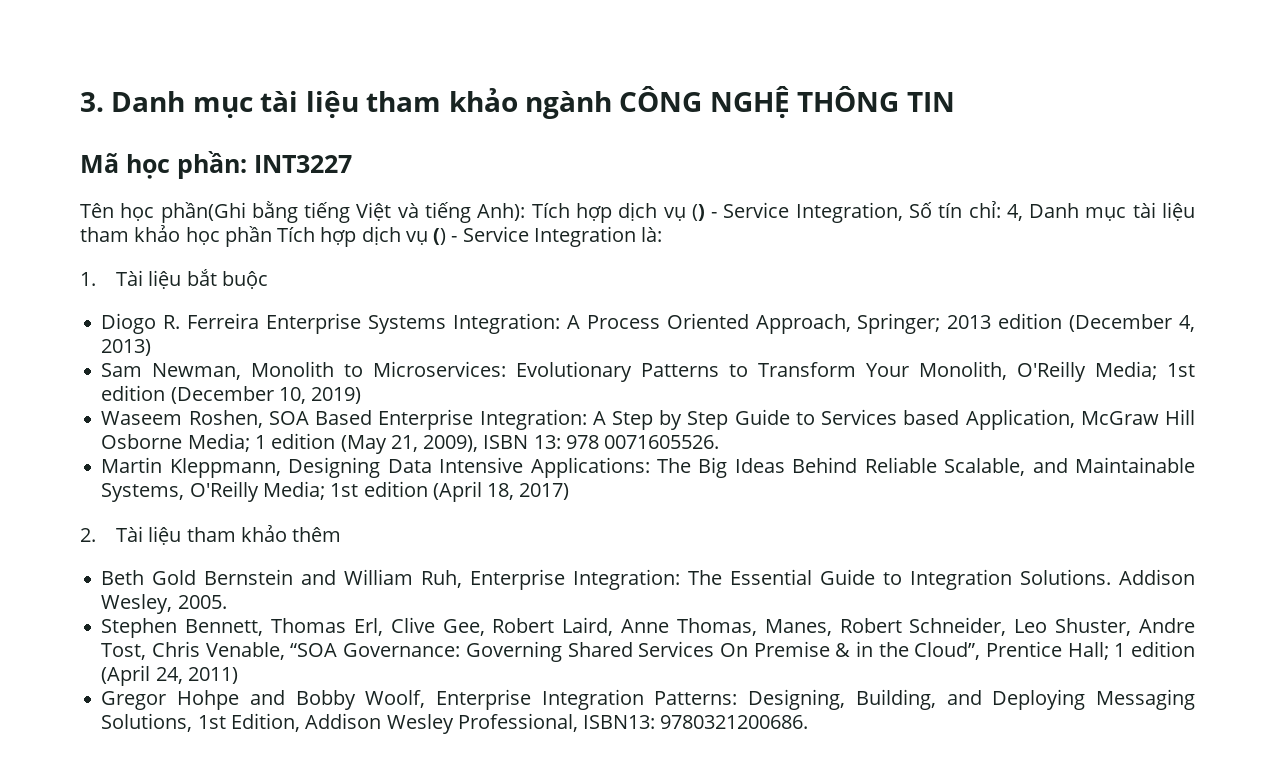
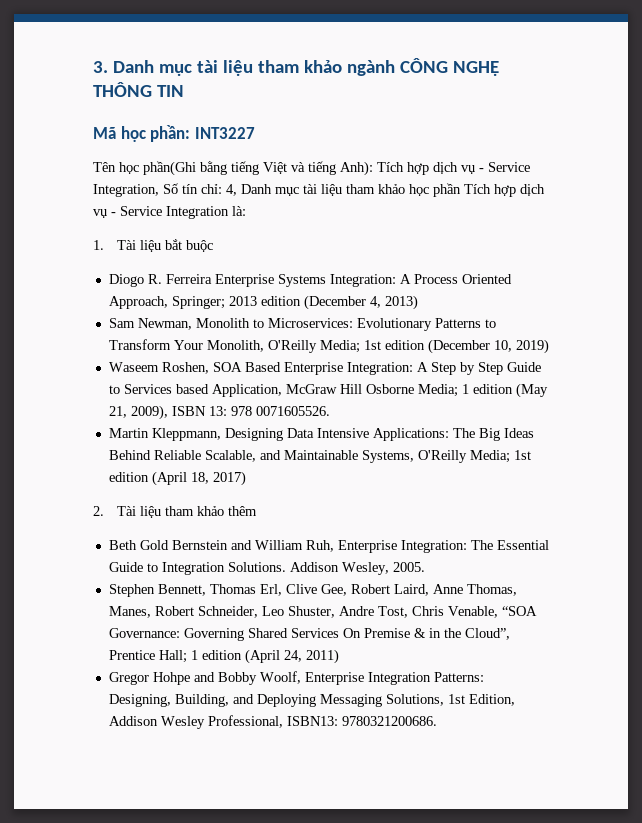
[691,204,705,221] () -> (475, 169) none
[433,228,447,245] () -> (107, 213) none

